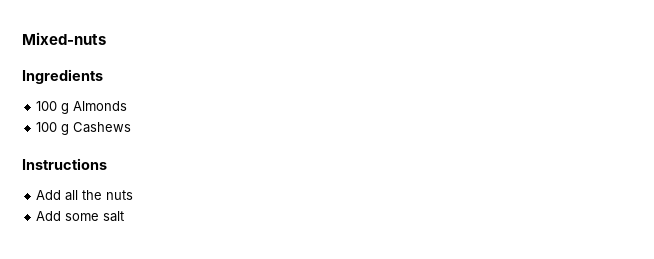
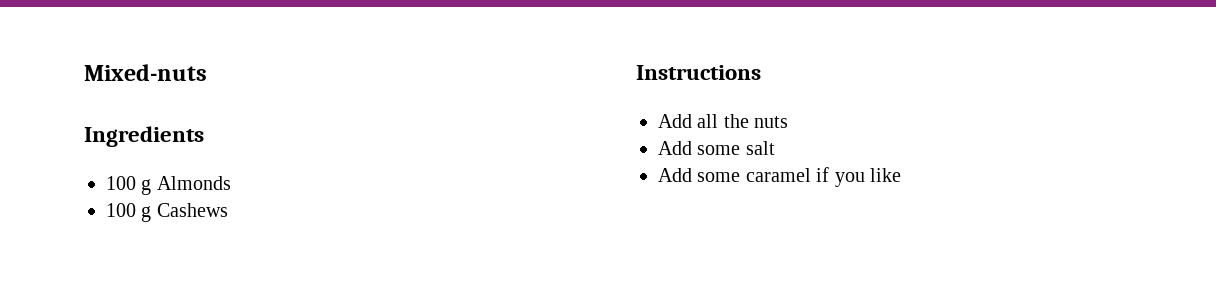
(125, 216) none -> [658,167,901,187] // Add some caramel if you like

